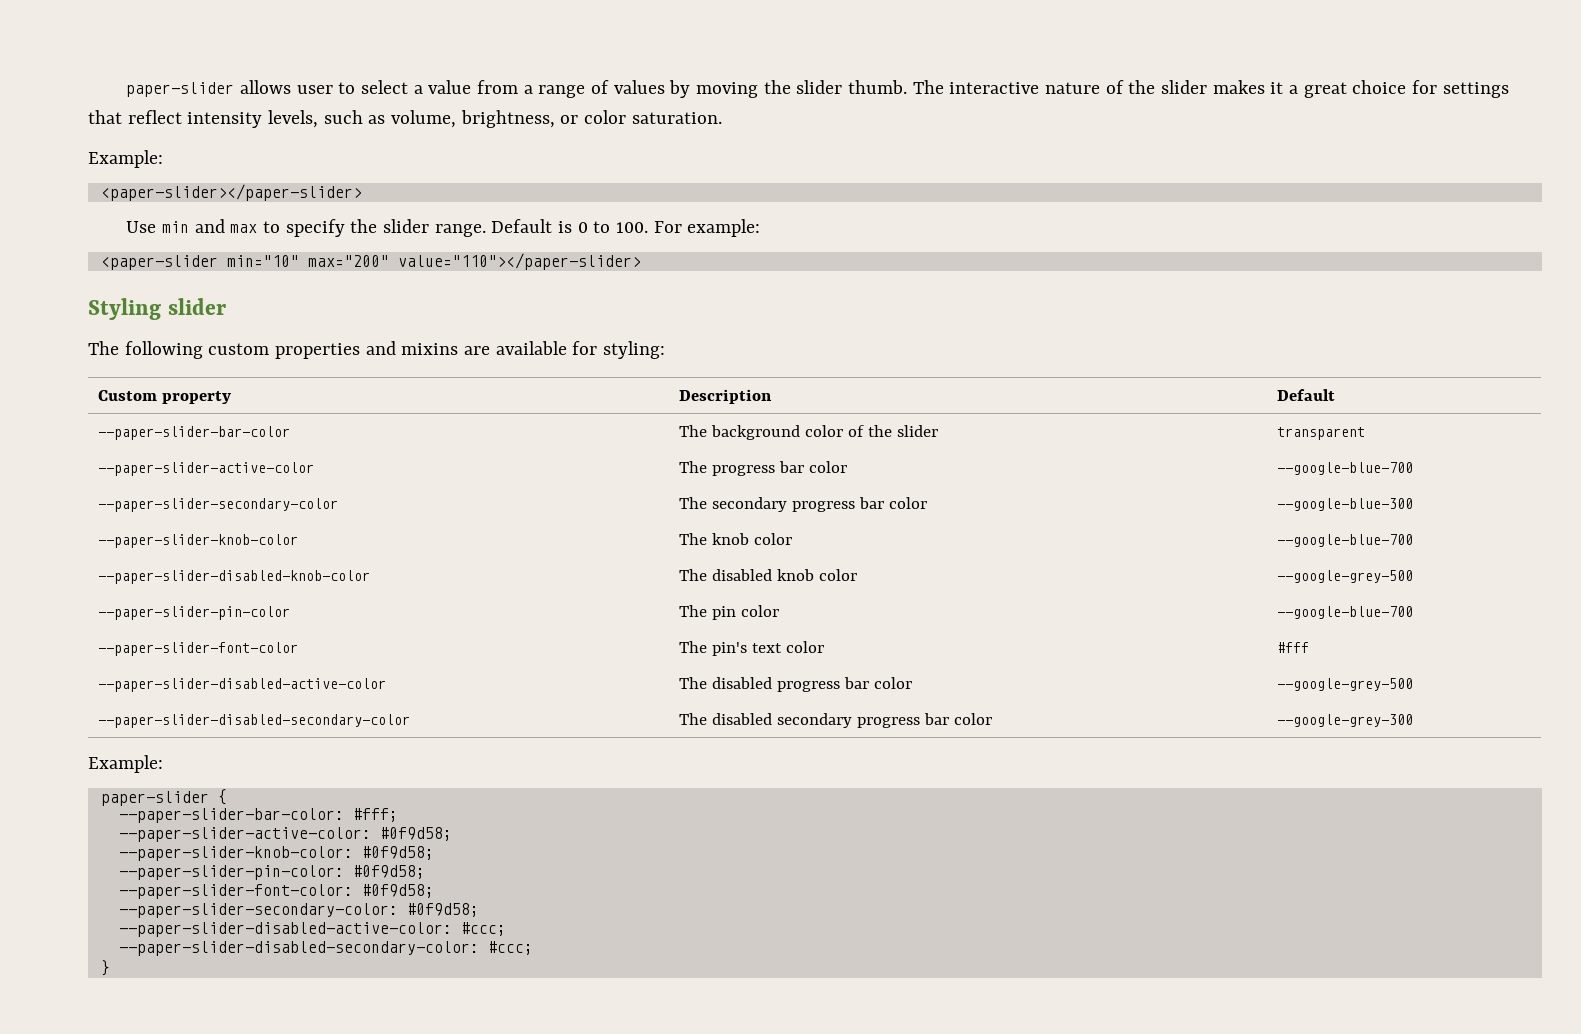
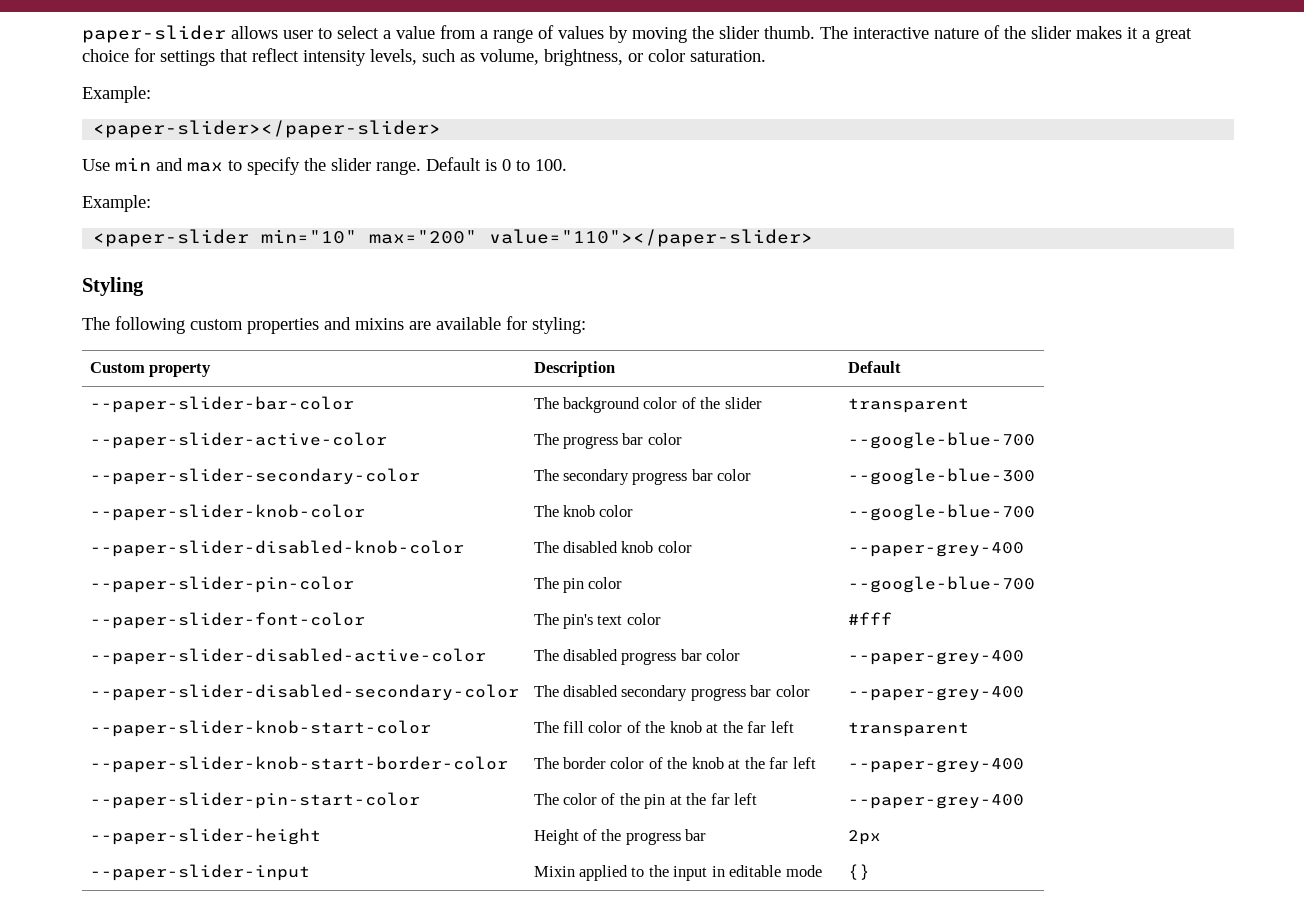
[653,219,761,237] For example: -> [82,195,151,212] // Example:
[167,298,226,315] slider -> (144, 286) none
[1276,570,1413,583] --google-grey-500 -> [847,542,1024,557] --paper-grey-400
[1276,678,1413,691] --google-grey-500 -> [847,650,1024,665] --paper-grey-400
[1276,714,1413,727] [88,755,163,773] [100,789,227,806] [118,808,398,823] [118,827,452,842] [118,846,434,861] [118,865,425,880] [118,884,434,899] [118,903,479,918] [118,922,506,937] [118,941,533,956] [100,960,110,976] --google-grey-300 // Example: // paper-slider { // --paper-slider-bar-color: #fff; // --paper-slider-active-color: #0f9d58; // --paper-slider-knob-color: #0f9d58; // --paper-slider-pin-color: #0f9d58; // --paper-slider-font-color: #0f9d58; // --paper-slider-secondary-color: #0f9d58; // --paper-slider-disabled-active-color: #ccc; // --paper-slider-disabled-secondary-color: #ccc; // } -> [847,686,1024,701] [89,720,431,737] [533,721,794,733] [847,722,969,737] [89,756,508,773] [533,757,816,769] [847,758,1024,773] [89,792,420,809] [533,793,758,809] [847,794,1024,809] [89,828,321,845] [533,829,707,845] [847,830,881,845] [89,864,310,881] [533,865,822,881] [847,864,870,880] --paper-grey-400 // --paper-slider-knob-start-color | The fill color of the knob at the far left | transparent // --paper-slider-knob-start-border-color | The border color of the knob at the far left | --paper-grey-400 // --paper-slider-pin-start-color | The color of the pin at the far left | --paper-grey-400 // --paper-slider-height | Height of the progress bar | 2px // --paper-slider-input | Mixin applied to the input in editable mode | {}

